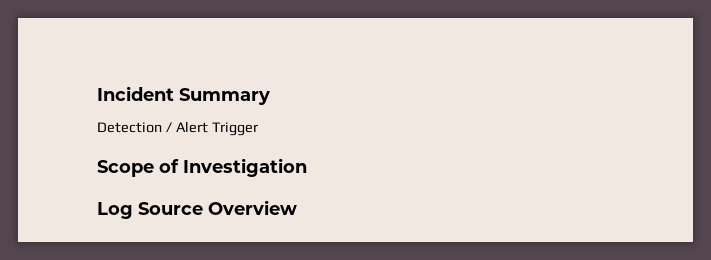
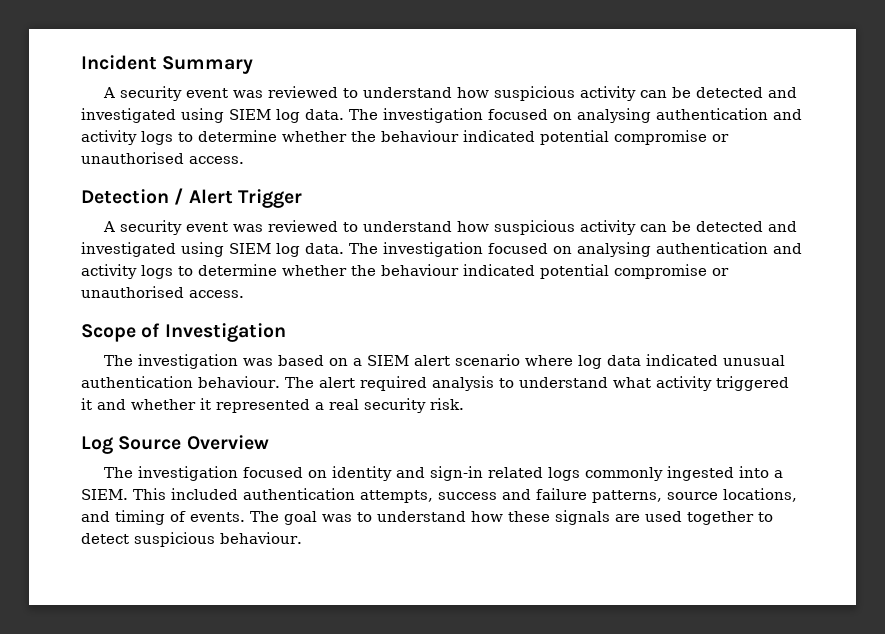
[97,121,258,136] [97,158,307,177] [97,200,297,219] Detection / Alert Trigger // Scope of Investigation // Log Source Overview -> [103,86,798,101] [81,108,802,123] [81,130,729,145] [81,152,244,164] [81,188,302,208] [103,220,798,235] [81,242,802,257] [81,264,729,279] [81,286,244,298] [81,323,286,342] [104,354,786,369] [81,376,789,391] [81,398,464,413] [81,435,269,454] [104,466,784,481] [81,488,797,503] [81,510,773,525] [81,532,302,547] A security event was reviewed to understand how suspicious activity can be detected and investigated using SIEM log data. The investigation focused on analysing authentication and activity logs to determine whether the behaviour indicated potential compromise or unauthorised access. // Detection / Alert Trigger // A security event was reviewed to understand how suspicious activity can be detected and investigated using SIEM log data. The investigation focused on analysing authentication and activity logs to determine whether the behaviour indicated potential compromise or unauthorised access. // Scope of Investigation // The investigation was based on a SIEM alert scenario where log data indicated unusual authentication behaviour. The alert required analysis to understand what activity triggered it and whether it represented a real security risk. // Log Source Overview // The investigation focused on identity and sign-in related logs commonly ingested into a SIEM. This included authentication attempts, success and failure patterns, source locations, and timing of events. The goal was to understand how these signals are used together to detect suspicious behaviour.

